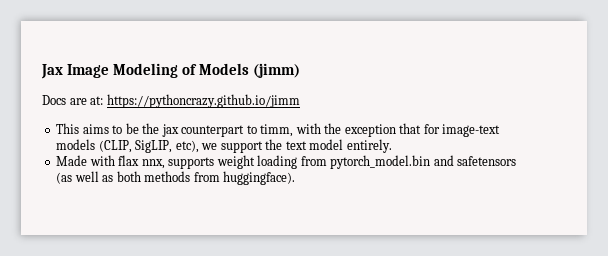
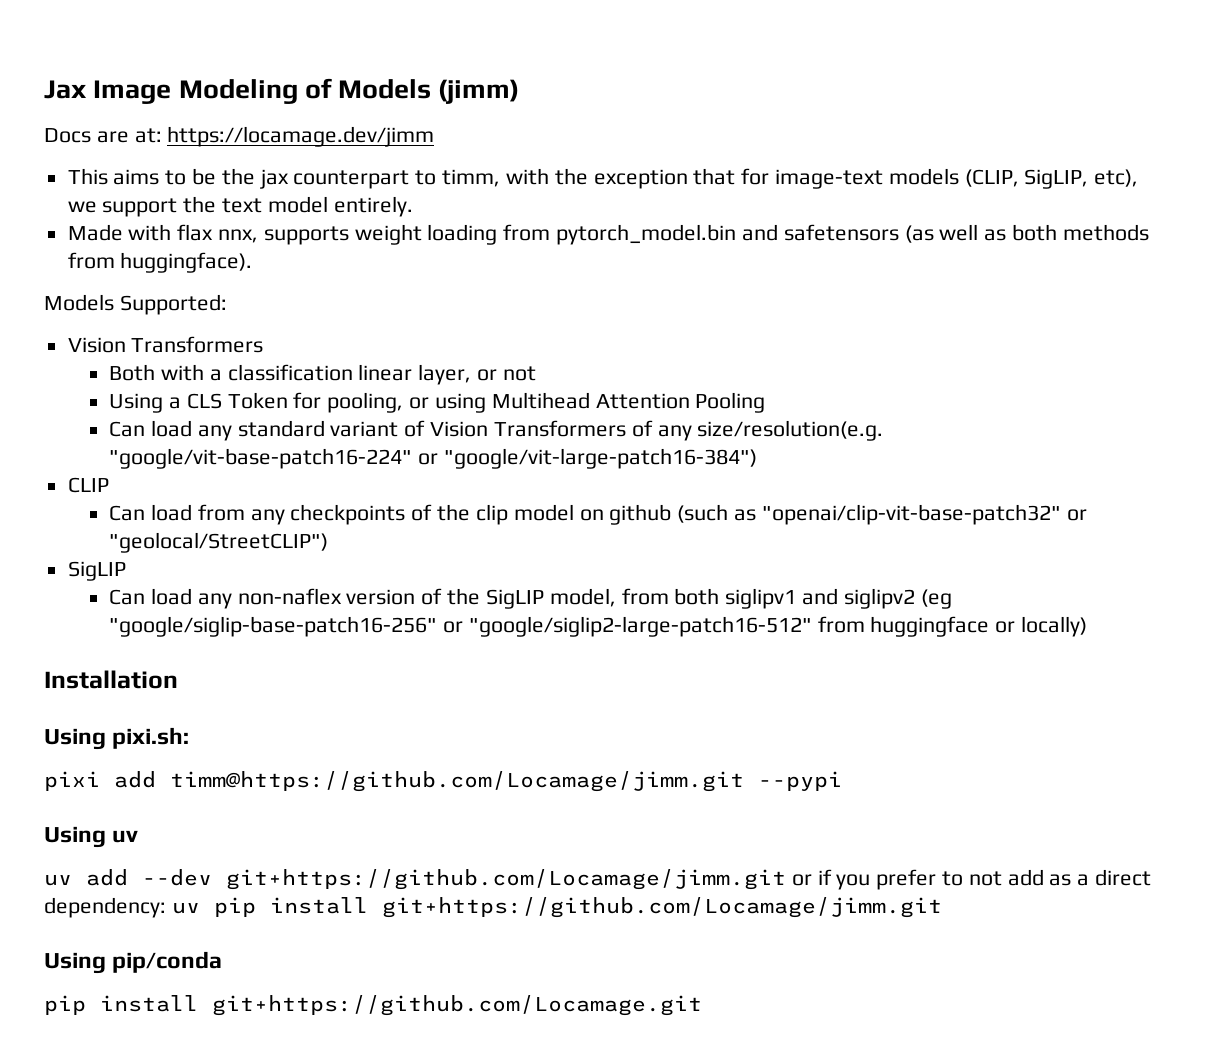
[106,94,300,108] https://pythoncrazy.github.io/jimm -> [167,126,435,147] https://locamage.dev/jimm
(296, 178) none -> [44,294,227,315] [67,336,264,353] [109,364,536,385] [109,392,766,413] [109,420,884,441] [109,448,757,469] [67,477,109,493] [109,504,1087,525] [109,532,329,553] [67,561,126,581] [109,588,952,609] [109,616,1088,637] [44,670,178,689] [44,727,190,750] [44,771,842,792] [44,826,139,848] [44,869,1152,890] [44,897,942,918] [44,951,223,974] [44,995,702,1016] // Models Supported: // Vision Transformers // Both with a classification linear layer, or not // Using a CLS Token for pooling, or using Multihead Attention Pooling // Can load any standard variant of Vision Transformers of any size/resolution(e.g. "google/vit-base-patch16-224" or "google/vit-large-patch16-384") // CLIP // Can load from any checkpoints of the clip model on github (such as "openai/clip-vit-base-patch32" or "geolocal/StreetCLIP") // SigLIP // Can load any non-naflex version of the SigLIP model, from both siglipv1 and siglipv2 (eg "google/siglip-base-patch16-256" or "google/siglip2-large-patch16-512" from huggingface or locally) // Installation // Using pixi.sh: // pixi add timm@https://github.com/Locamage/jimm.git --pypi // Using uv // uv add --dev git+https://github.com/Locamage/jimm.git or if you prefer to not add as a direct dependency: uv pip install git+https://github.com/Locamage/jimm.git // Using pip/conda // pip install git+https://github.com/Locamage.git

